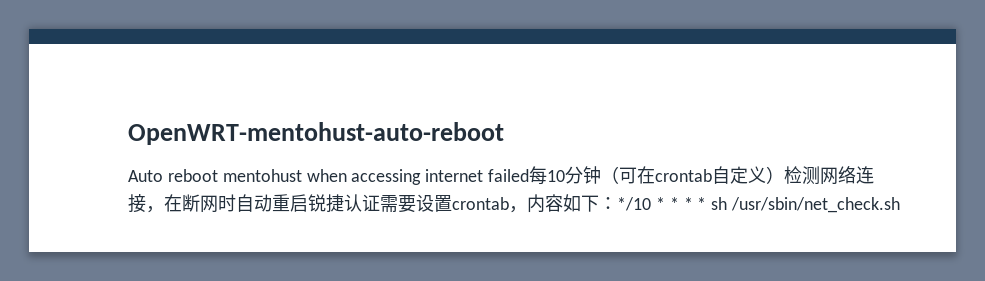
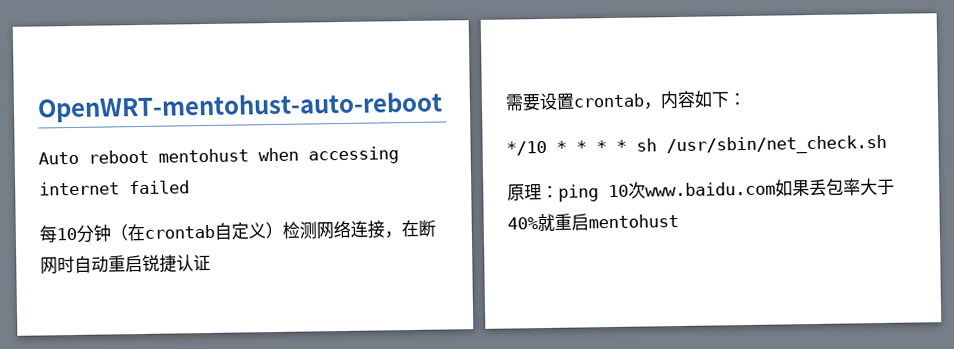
(530, 175) none -> (190, 187) //
[619,167,638,184] 可 -> (128, 233) none
(380, 203) none -> (211, 262) //
(617, 203) none -> (746, 99) //
(901, 205) none -> [507,178,895,202] [507,213,679,232] // 原理：ping 10次www.baidu.com如果丢包率大于40%就重启mentohust

